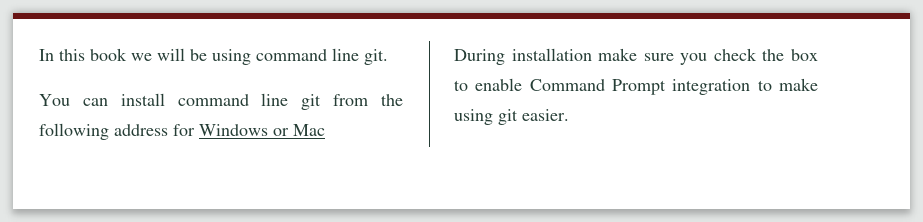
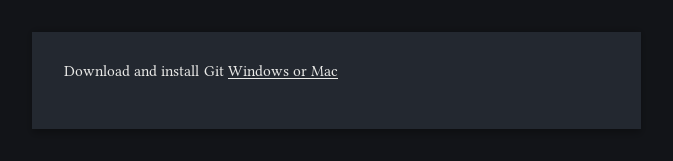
[39,48,388,65] [39,93,403,110] [39,123,325,140] [454,48,818,65] [454,78,818,95] [454,109,569,125] In this book we will be using command line git. // You can install command line git from the following address for Windows or Mac // During installation make sure you check the box to enable Command Prompt integration to make using git easier. -> [64,65,339,77] Download and install Git Windows or Mac

